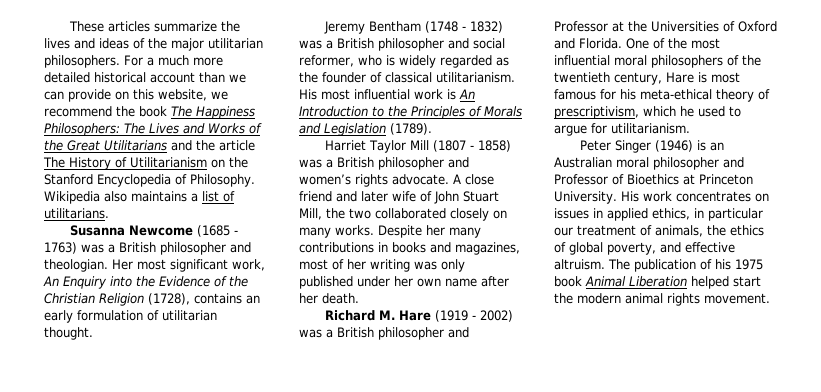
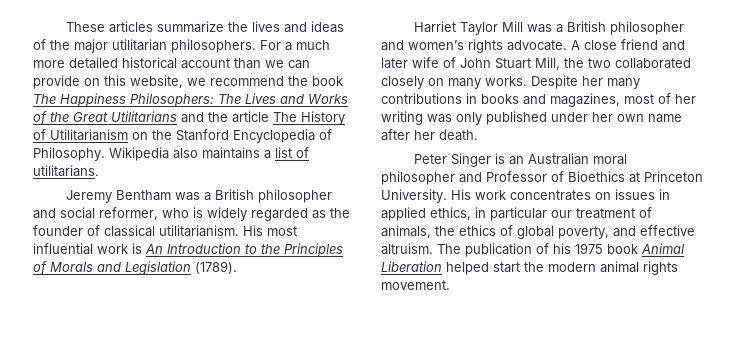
[69,225,238,237] [44,242,251,255] [44,259,265,272] [43,276,248,289] [44,293,260,306] [44,310,217,323] [44,327,93,340] // Susanna Newcome (1685 - 1763) was a British philosopher and theologian. Her most significant work, An Enquiry into the Evidence of the Christian Religion (1728), contains an early formulation of utilitarian thought. -> (99, 171) none
[424,21,503,33] (1748 - 1832) -> (171, 195) none
[432,140,511,152] (1807 - 1858) -> (523, 26) none
[324,310,513,322] [299,327,469,340] [554,21,777,32] [554,38,720,49] [554,55,761,68] [554,72,740,85] [554,89,770,102] [554,106,741,119] [554,123,690,136] // Richard M. Hare (1919 - 2002) was a British philosopher and Professor at the Universities of Oxford and Florida. One of the most influential moral philosophers of the twentieth century, Hare is most famous for his meta-ethical theory of prescriptivism, which he used to argue for utilitarianism. -> (478, 135) none
[654,140,693,152] (1946) -> (491, 160) none

